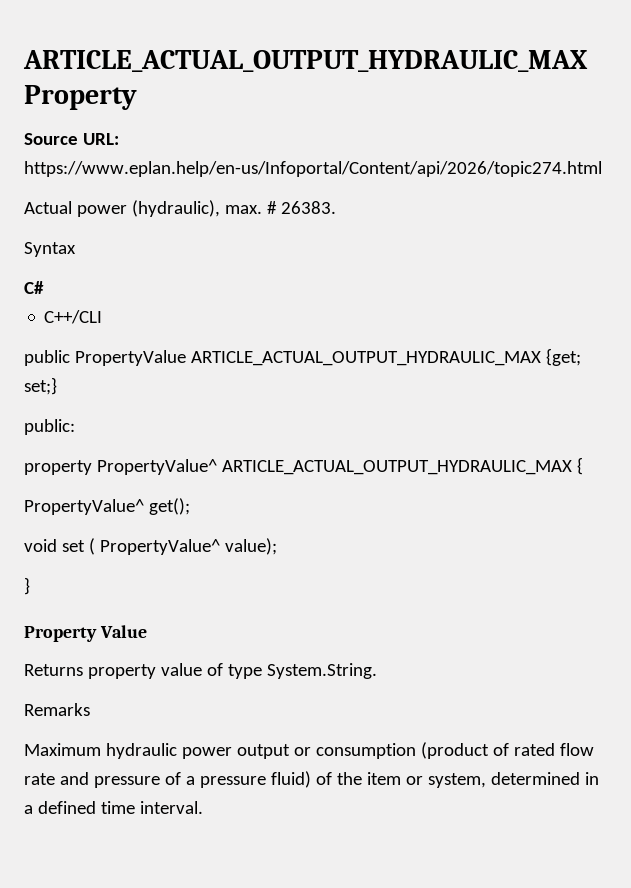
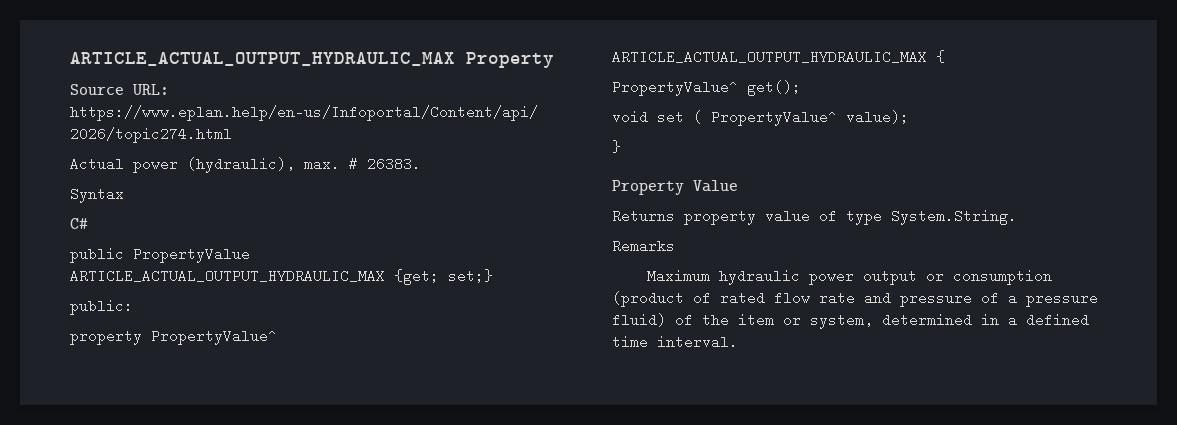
[44,310,103,324] // C++/CLI -> (88, 223) none

